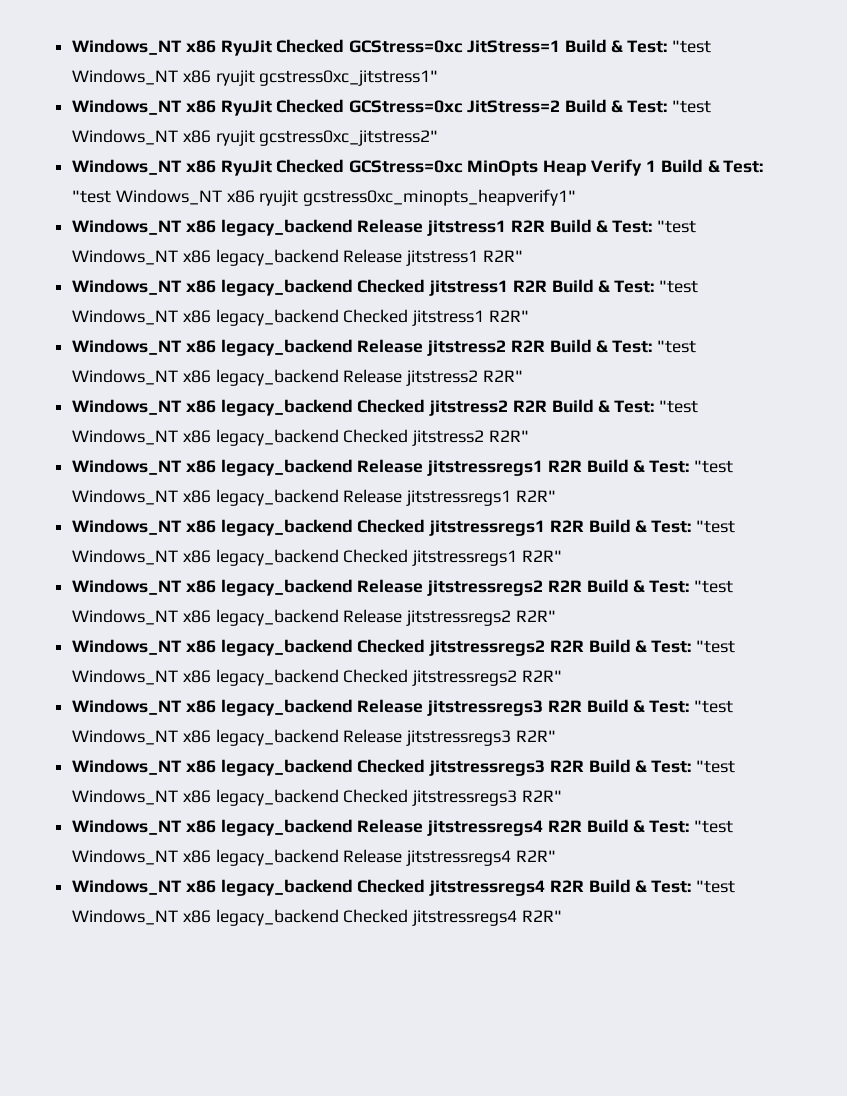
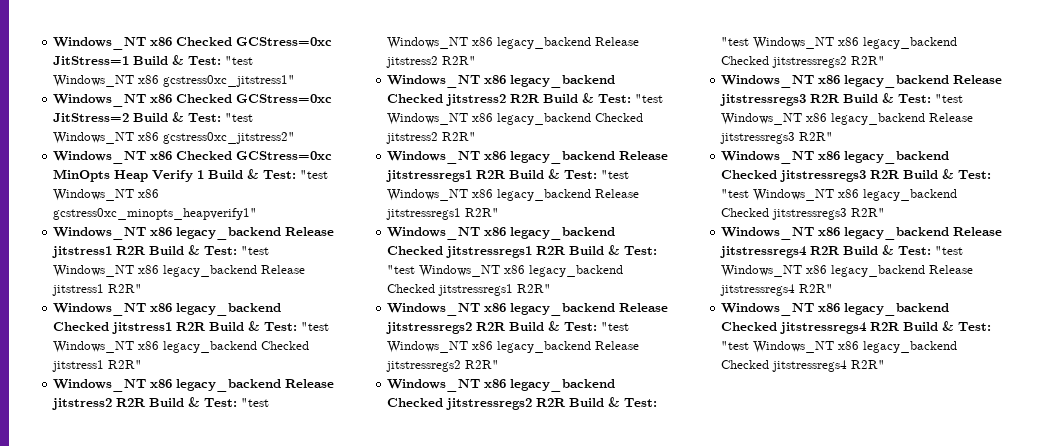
[72,39,272,56] Windows_NT x86 RyuJit -> [53,37,173,50] Windows_NT x86
[215,70,255,86] ryujit -> (160, 79) none
[220,100,272,116] RyuJit -> (173, 98) none
[215,130,255,146] ryujit -> (160, 136) none
[220,160,272,176] RyuJit -> (173, 155) none
[259,190,299,206] ryujit -> (160, 193) none

